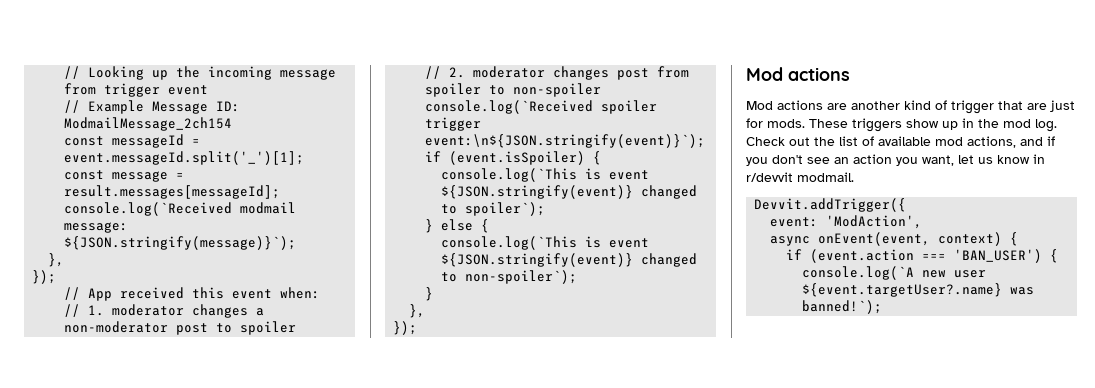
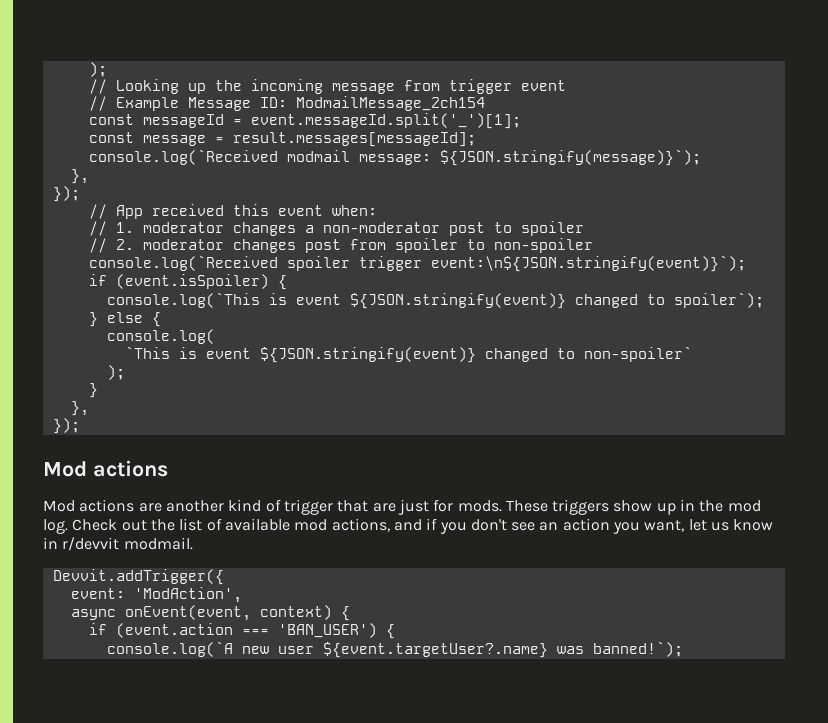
(64, 72) none -> [88,62,107,77] ); //
[441,236,650,250] [441,253,698,267] [441,270,578,284] console.log(`This is event ${JSON.stringify(event)} changed to non-spoiler`); -> [106,329,215,344] [124,346,692,363] [106,365,125,380] console.log( // `This is event ${JSON.stringify(event)} changed to non-spoiler` // );

